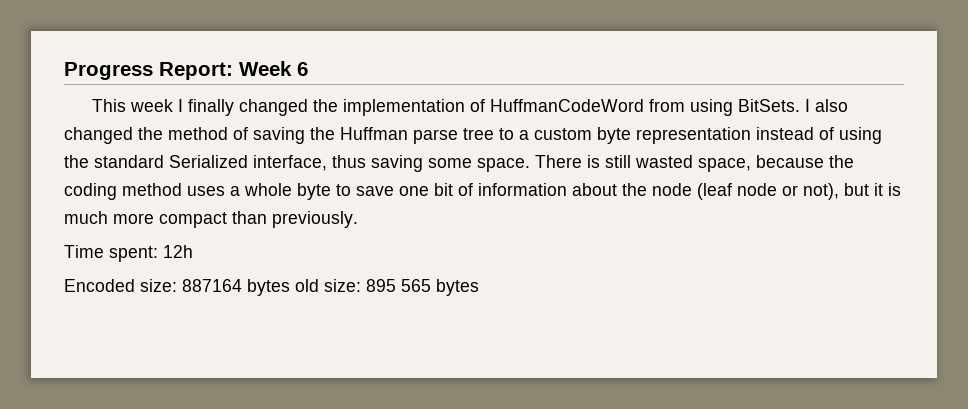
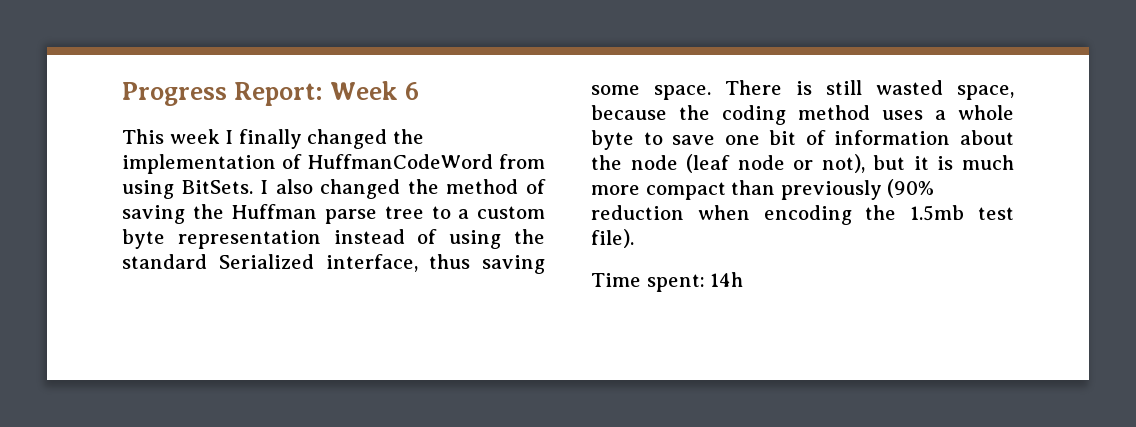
[272,211,358,228] [64,245,193,262] [64,279,479,296] previously. // Time spent: 12h // Encoded size: 887164 bytes old size: 895 565 bytes -> [780,179,935,200] [591,205,1014,225] [591,229,634,248] [591,272,744,292] previously (90% reduction when encoding the 1.5mb test file). // Time spent: 14h

